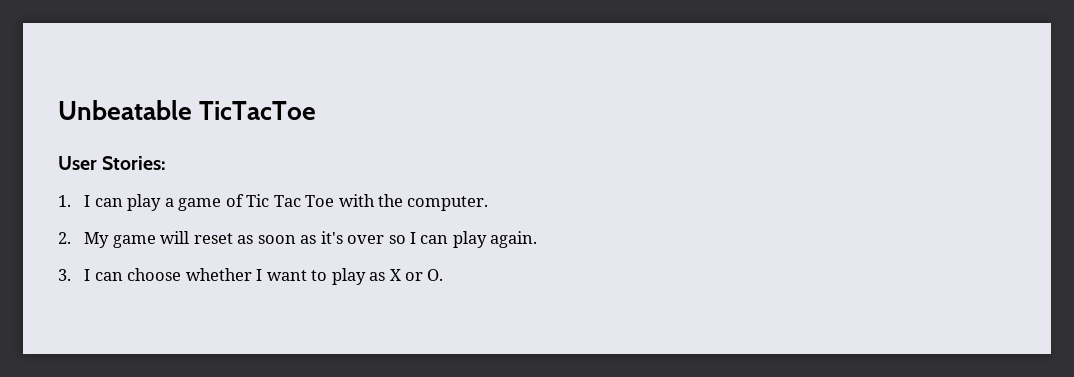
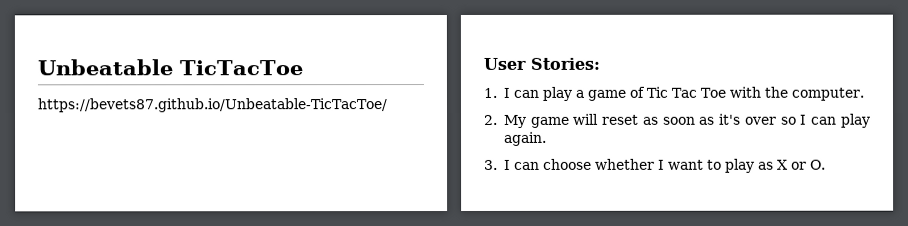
(317, 110) none -> [37,98,387,113] // https://bevets87.github.io/Unbeatable-TicTacToe/

